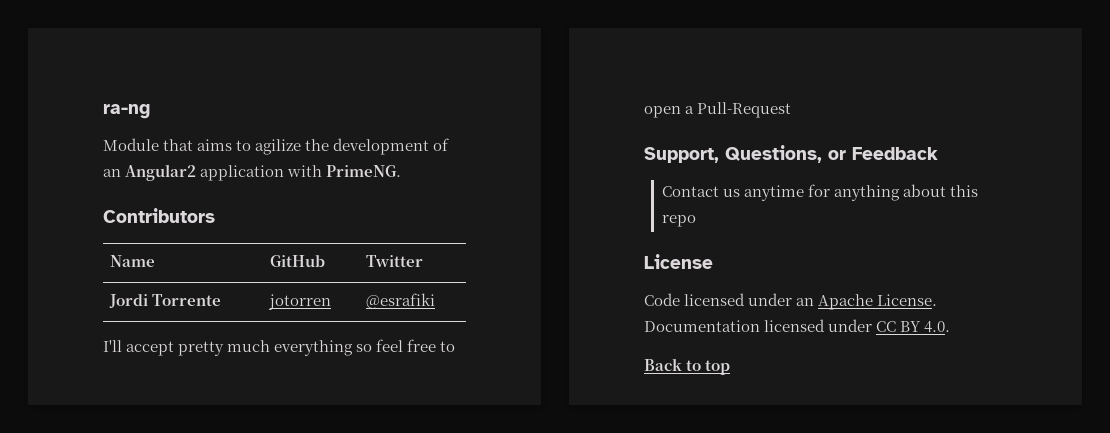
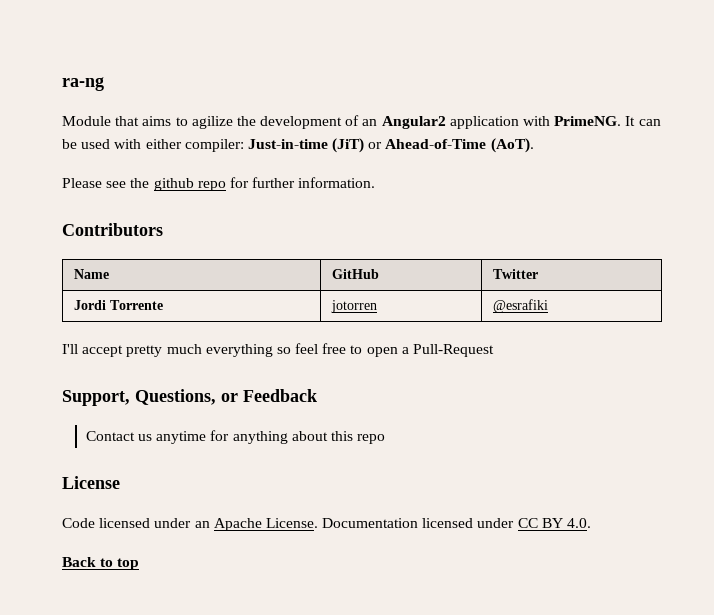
(402, 171) none -> [625,116,661,126] [62,138,534,153] [62,177,376,191] It can be used with either compiler: Just-in-time (JiT) or Ahead-of-Time (AoT). // Please see the github repo for further information.

